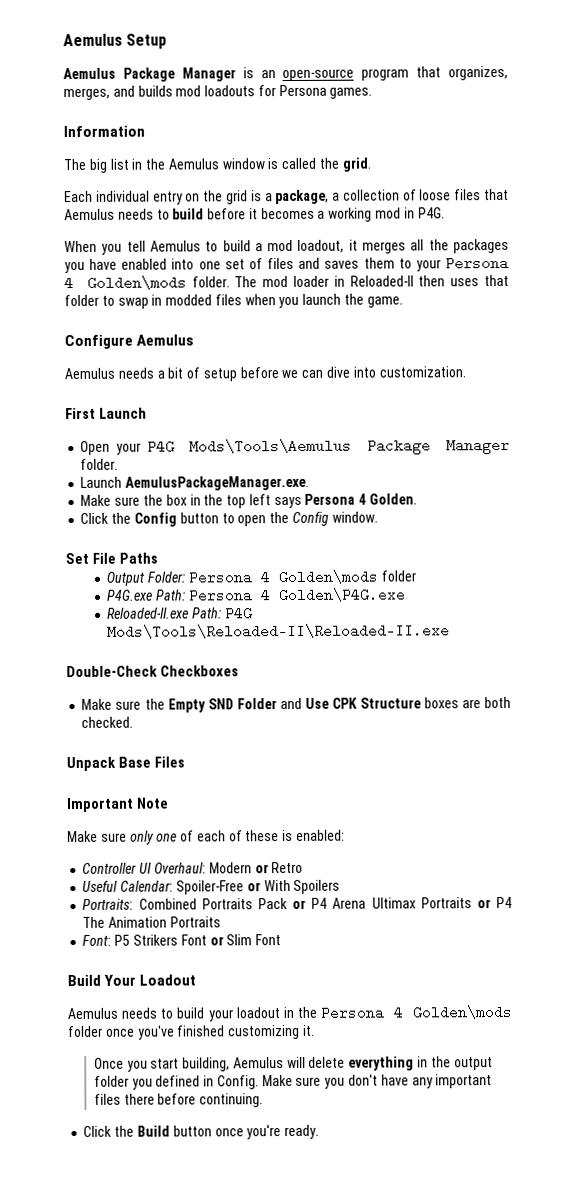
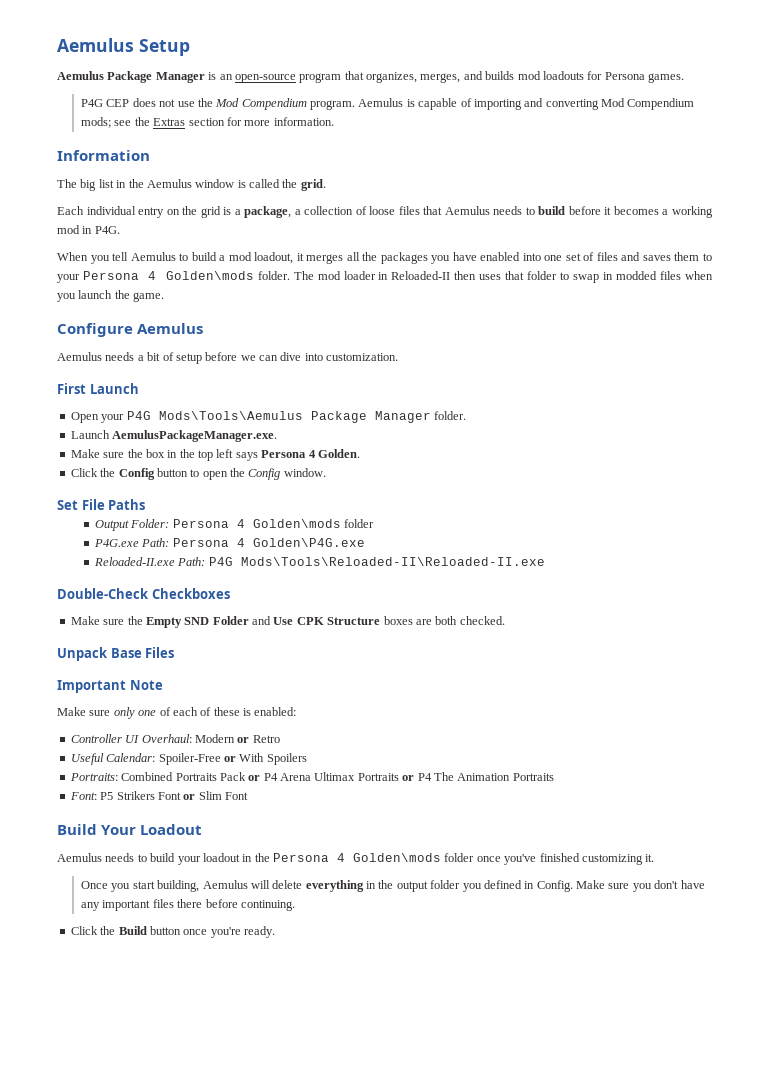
(373, 93) none -> [81,98,695,110] [81,117,334,128] // P4G CEP does not use the Mod Compendium program. Aemulus is capable of importing and converting Mod Compendium mods; see the Extras section for more information.

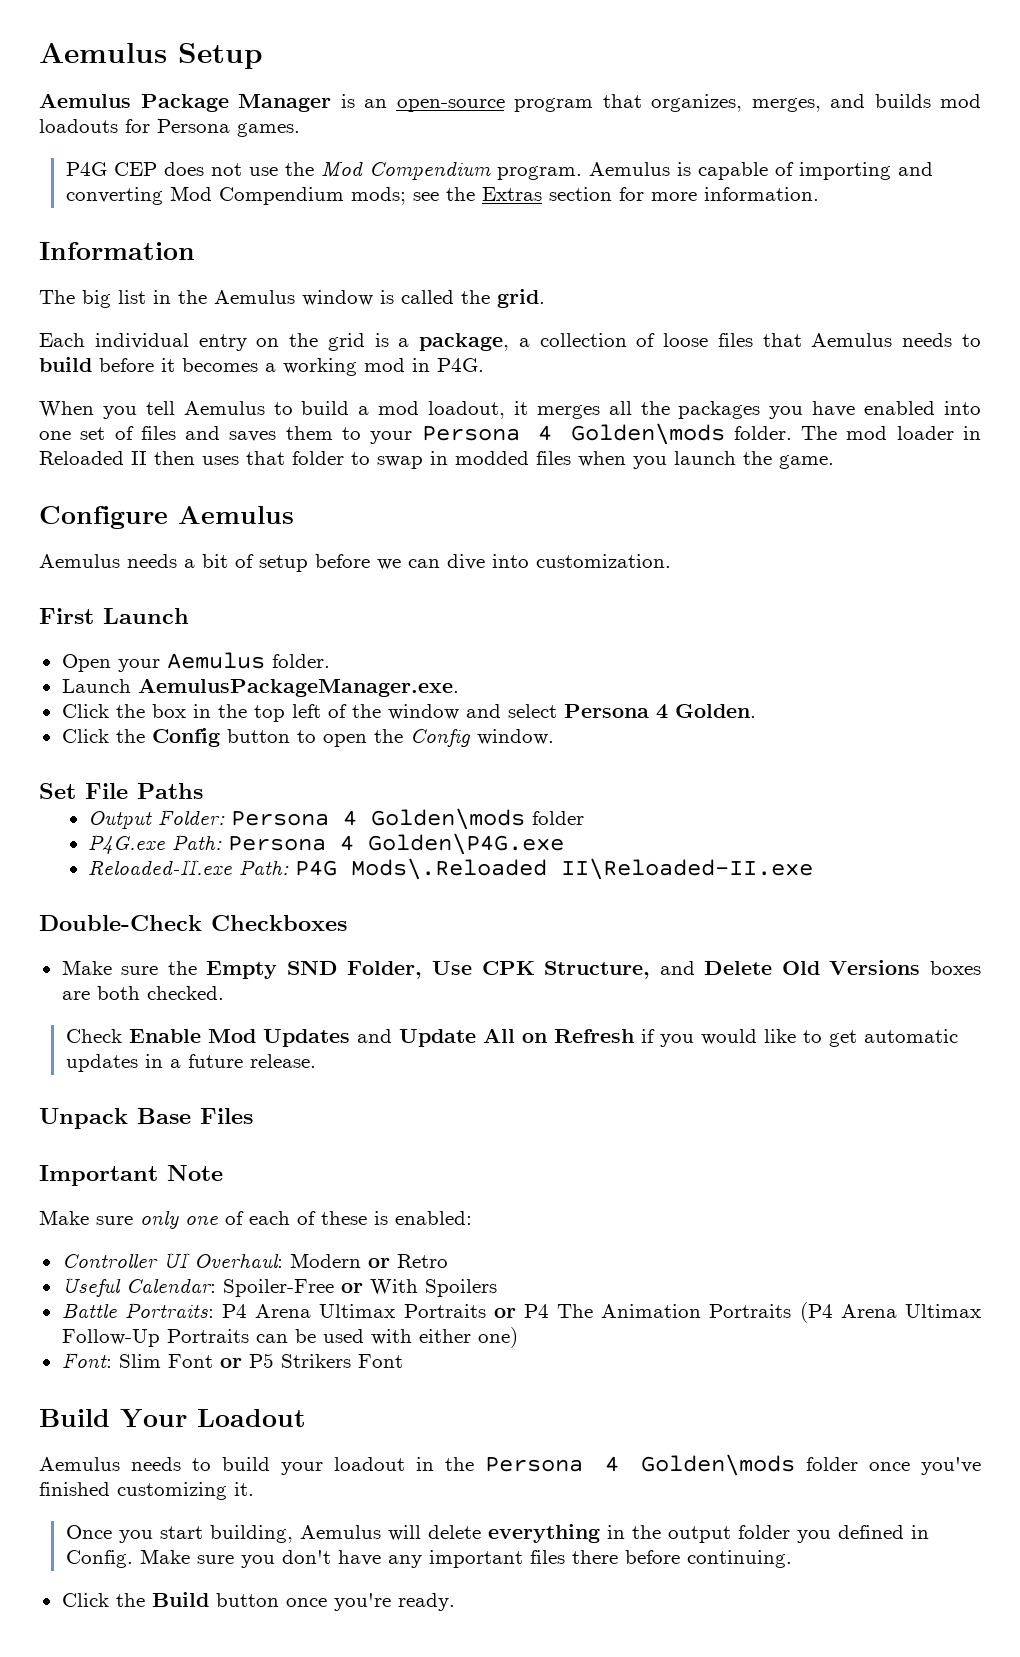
[391,271,451,280] Reloaded-II -> [39,451,147,465] Reloaded II
[126,411,431,423] P4G Mods\Tools\Aemulus Package Manager -> [166,652,265,669] Aemulus
[70,449,125,458] Make sure -> [61,704,109,718] Click
[235,452,258,461] says -> [327,704,557,720] of the window and select
[240,557,545,566] Mods\Tools\Reloaded-II\Reloaded-II.exe -> [351,858,814,880] Mods\.Reloaded II\Reloaded-II.exe
[212,616,505,625] Folder and Use CPK Structure boxes are both checked. -> [347,960,981,979] [61,986,224,1000] [65,1028,958,1047] [65,1054,316,1072] Folder, Use CPK Structure, and Delete Old Versions boxes are both checked. // Check Enable Mod Updates and Update All on Refresh if you would like to get automatic updates in a future release.
[69,772,261,781] Portraits: Combined Portraits Pack or -> [61,1302,214,1318] Battle Portraits:
[69,792,97,800] // Font: -> [799,1302,981,1323] [61,1327,518,1348] [61,1352,242,1368] (P4 Arena Ultimax Follow-Up Portraits can be used with either one) // Font: Slim Font or
[183,791,248,800] or Slim Font -> (403, 1361) none

